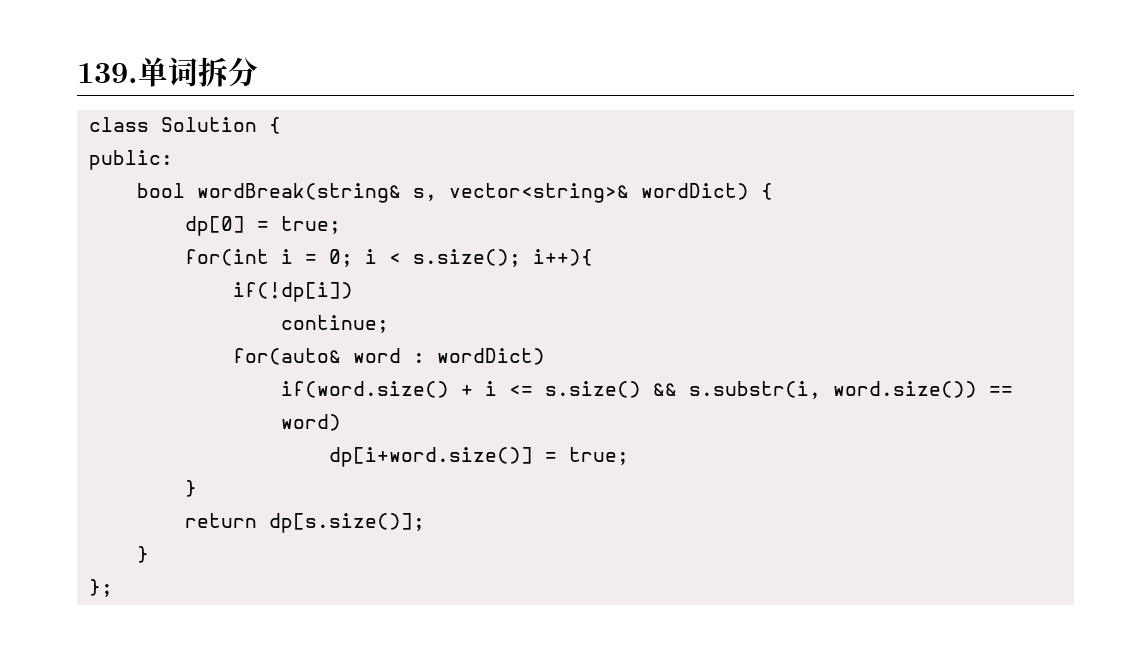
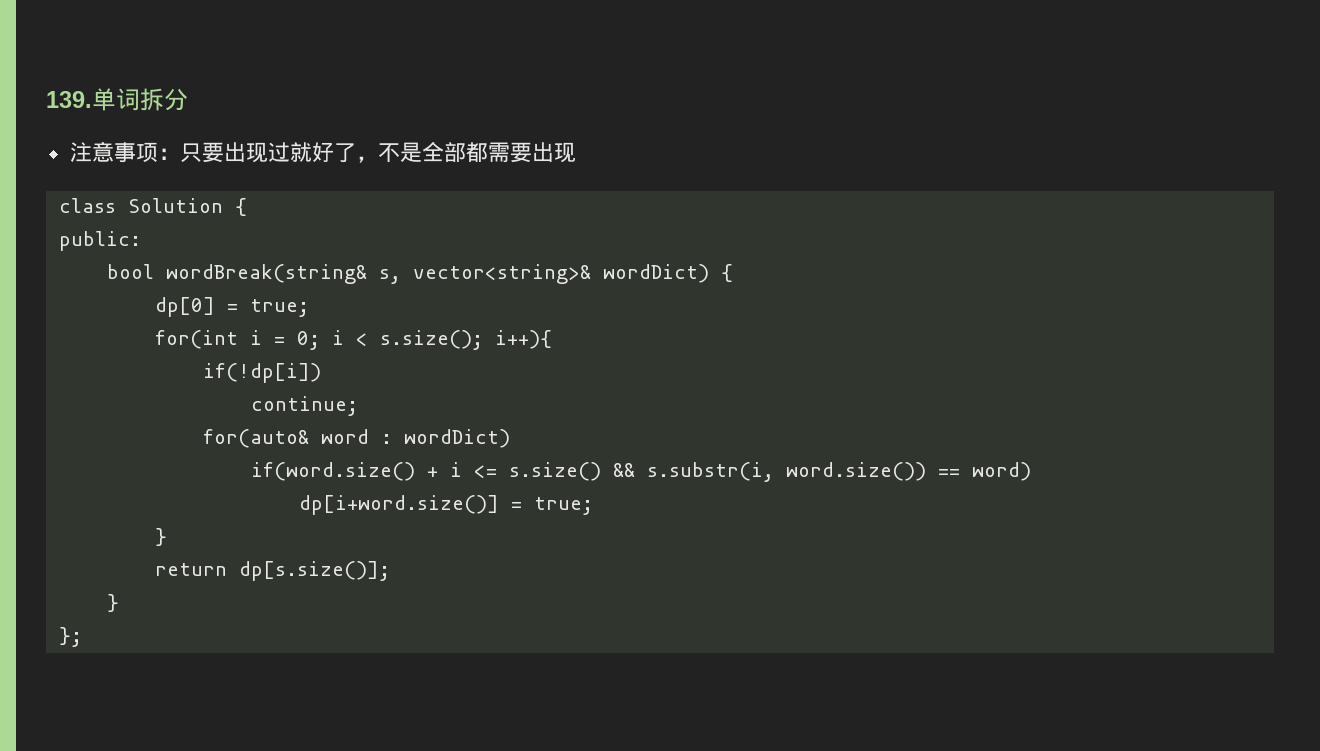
(258, 72) none -> [69,141,576,163] // 注意事项：只要出现过就好了，不是全部都需要出现

